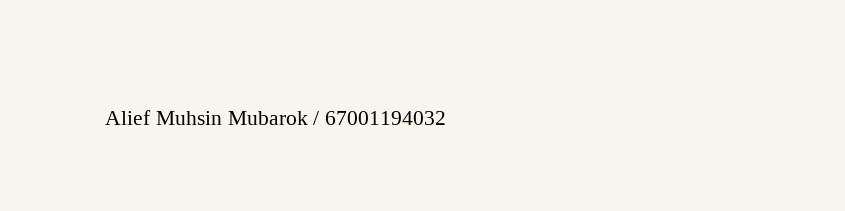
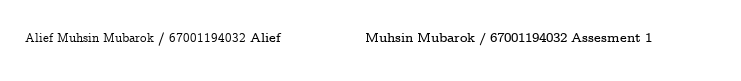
[105,110,447,125] Alief Muhsin Mubarok / 67001194032 -> [25,32,652,46] Alief Muhsin Mubarok / 67001194032 Alief Muhsin Mubarok / 67001194032 Assesment 1

